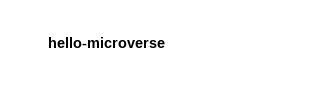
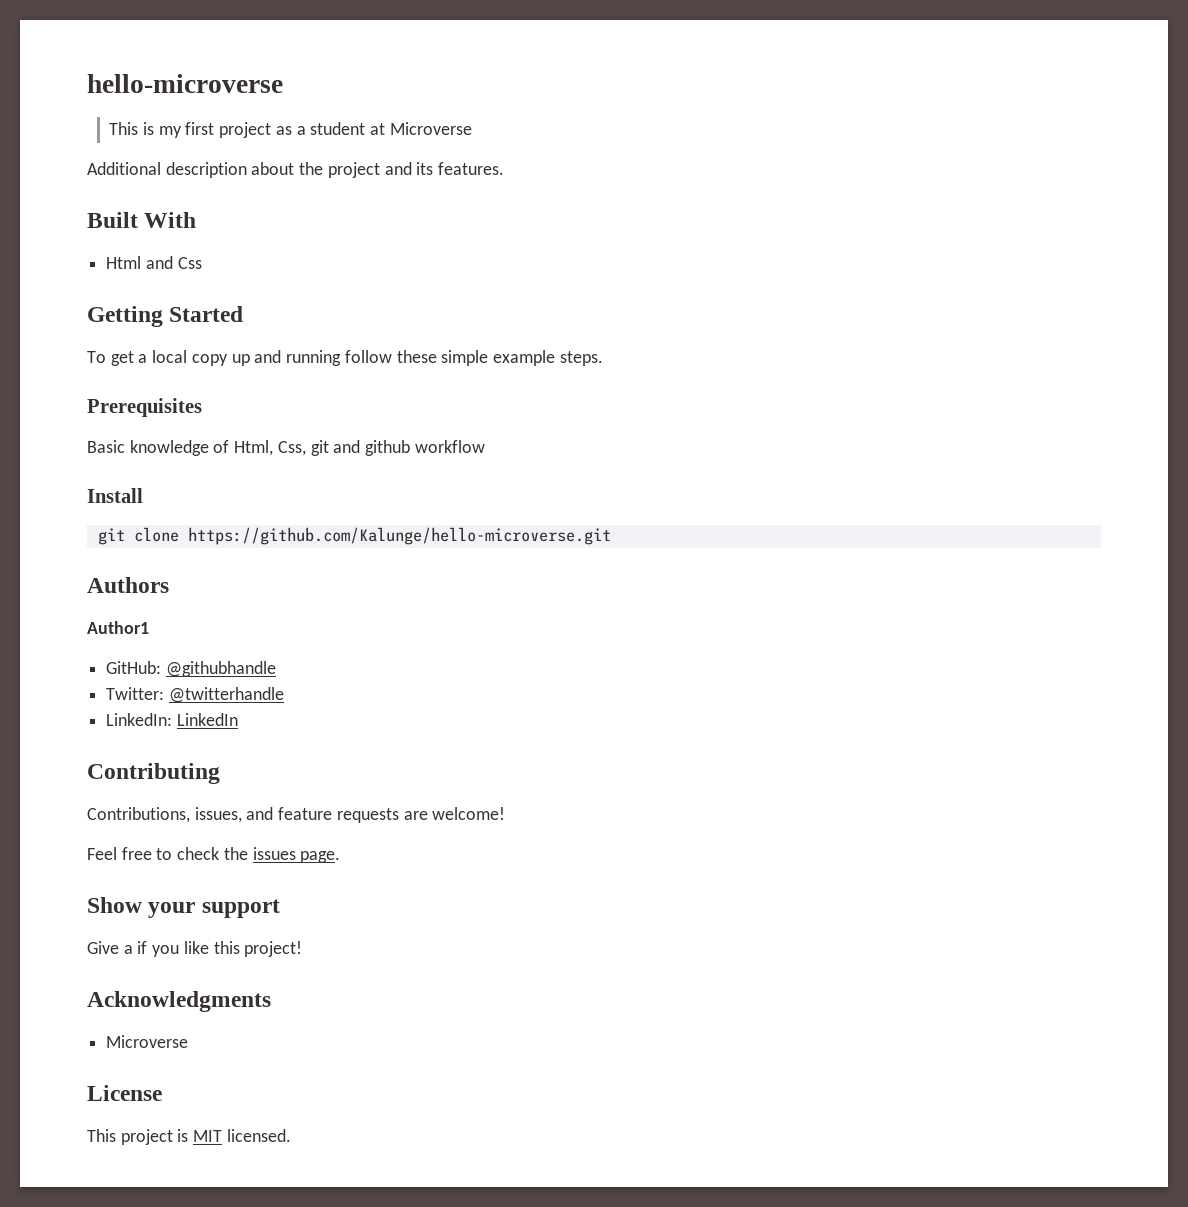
(165, 42) none -> [109,122,472,138] [87,162,505,178] [87,212,197,228] [106,256,202,269] [87,306,244,327] [87,350,603,366] [87,398,202,417] [87,440,485,456] [87,488,143,503] [97,527,611,545] [87,577,169,593] [87,621,149,634] [106,661,276,677] [106,687,284,703] [106,713,238,726] [87,763,220,784] [87,807,506,823] [87,847,341,863] [87,897,280,918] [87,941,303,957] [87,991,271,1012] [106,1035,189,1048] [87,1085,162,1101] [87,1129,291,1145] // This is my first project as a student at Microverse // Additional description about the project and its features. // Built With // Html and Css // Getting Started // To get a local copy up and running follow these simple example steps. // Prerequisites // Basic knowledge of Html, Css, git and github workflow // Install // git clone https://github.com/Kalunge/hello-microverse.git // Authors // Author1 // GitHub: @githubhandle // Twitter: @twitterhandle // LinkedIn: LinkedIn // Contributing // Contributions, issues, and feature requests are welcome! // Feel free to check the issues page. // Show your support // Give a if you like this project! // Acknowledgments // Microverse // License // This project is MIT licensed.

